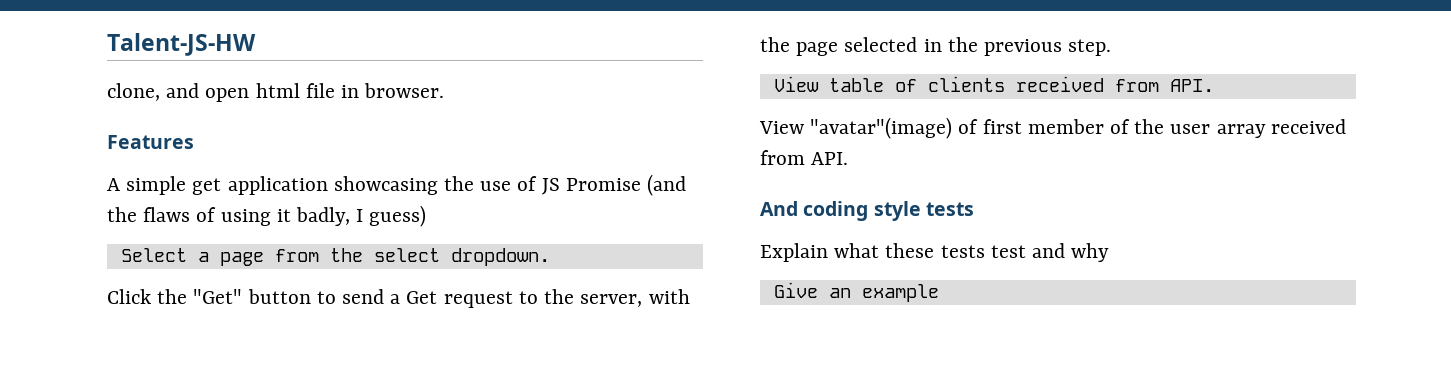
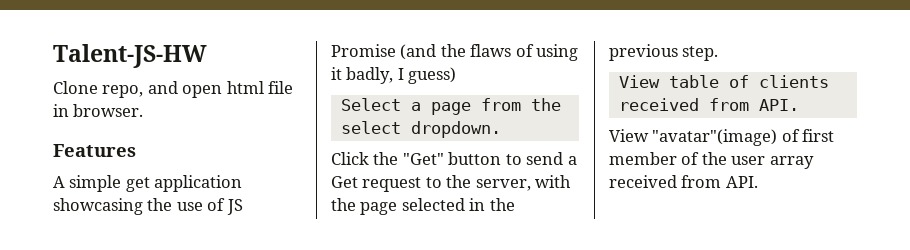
[107,83,160,101] clone, -> [53,81,144,98] Clone repo,
[760,201,974,221] [760,243,1110,262] [773,282,939,302] // And coding style tests // Explain what these tests test and why // Give an example -> (758, 182) none

